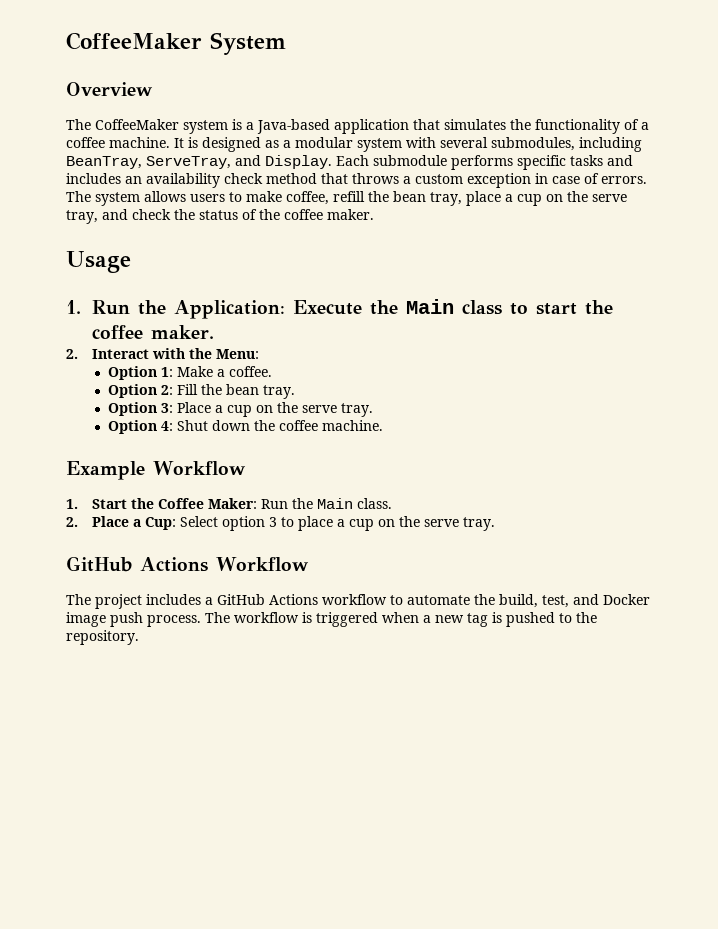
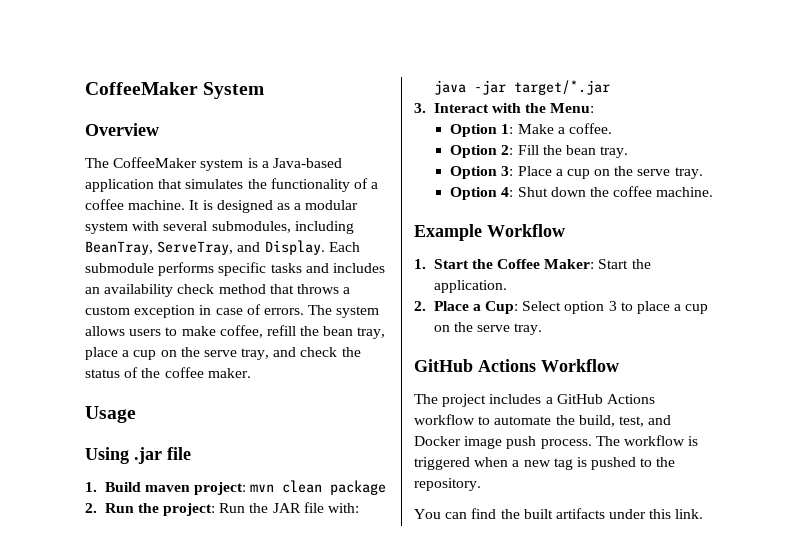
[66,299,614,319] [92,325,215,339] [66,349,78,359] 1. Run the Application: Execute the Main class to start the coffee maker. // 2. -> [85,447,191,464] [85,480,387,495] [85,502,360,516] [433,80,610,95] [414,103,426,113] Using .jar file // 1. Build maven project: mvn clean package // 2. Run the project: Run the JAR file with: java -jar target/*.jar // 3.
[261,498,393,509] Run the Main class. -> [598,259,651,269] [433,280,507,293] Start the application.
(139, 637) none -> [414,508,704,519] // You can find the built artifacts under this link.

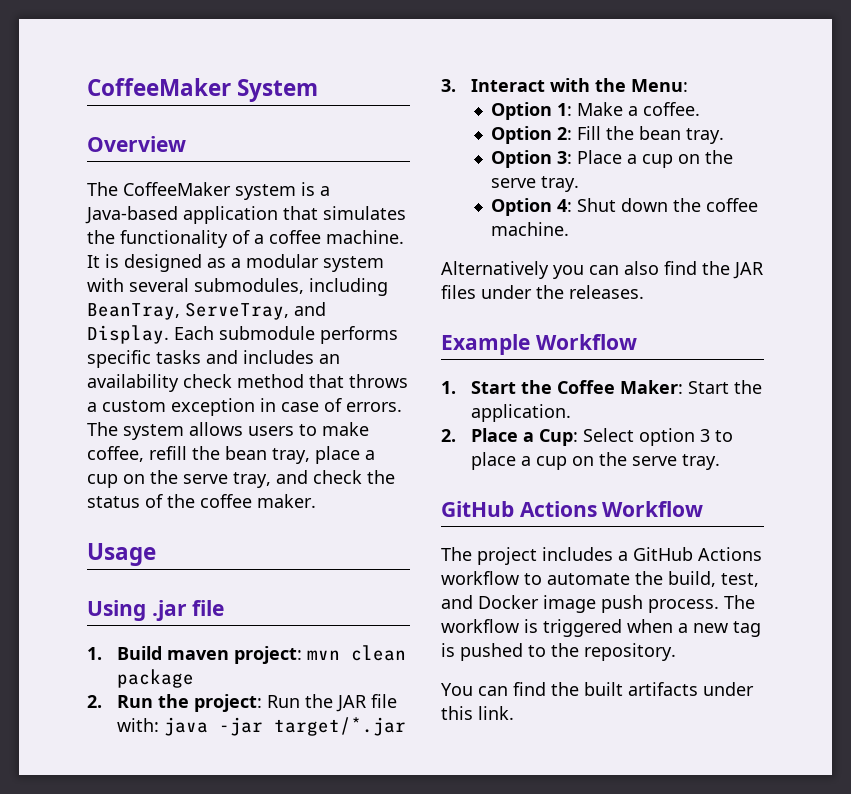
(714, 192) none -> [441,261,763,279] [441,285,644,299] // Alternatively you can also find the JAR files under the releases.

